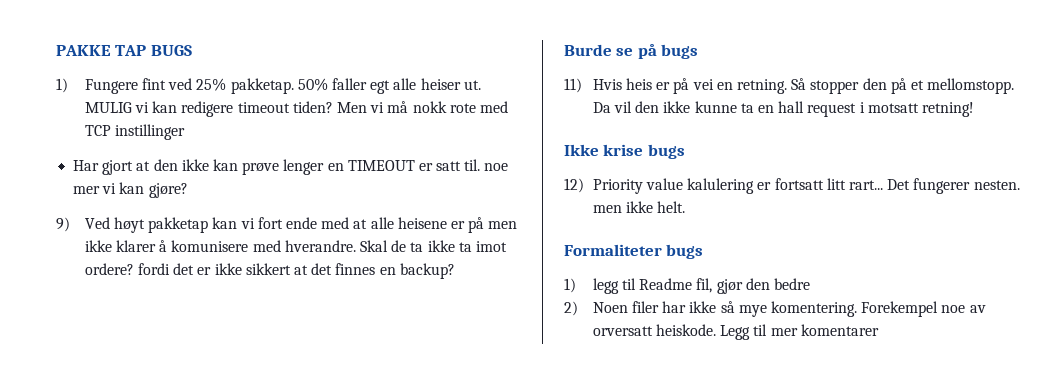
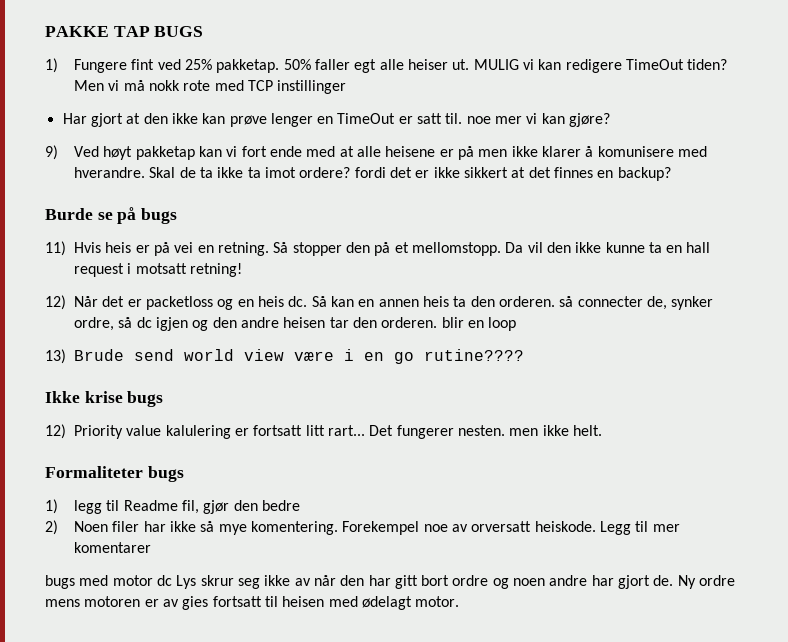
[237,102,290,113] timeout -> [625,59,684,70] TimeOut
[347,160,415,171] TIMEOUT -> [337,113,396,124] TimeOut
(974, 109) none -> [45,295,714,310] [74,317,517,331] [45,349,525,364] // 12) Når det er packetloss og en heis dc. Så kan en annen heis ta den orderen. så connecter de, synker ordre, så dc igjen og den andre heisen tar den orderen. blir en loop // 13) Brude send world view være i en go rutine????
(879, 330) none -> [45,575,736,589] [45,596,460,610] // bugs med motor dc Lys skrur seg ikke av når den har gitt bort ordre og noen andre har gjort de. Ny ordre mens motoren er av gies fortsatt til heisen med ødelagt motor.

